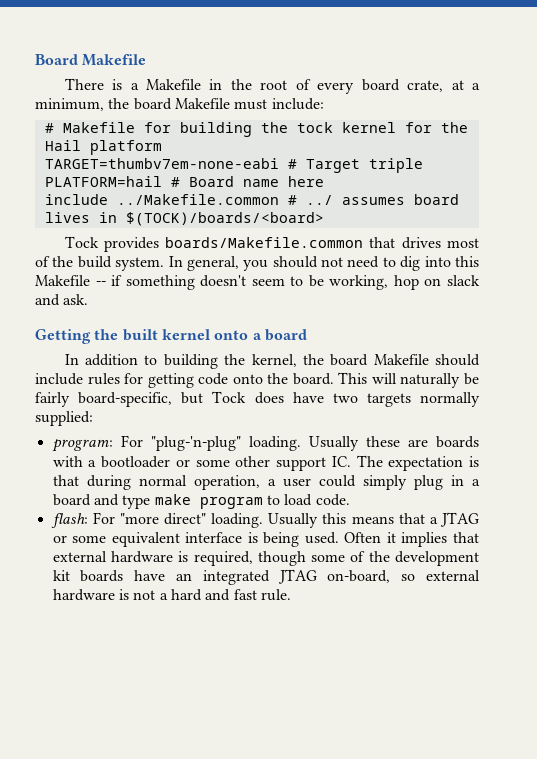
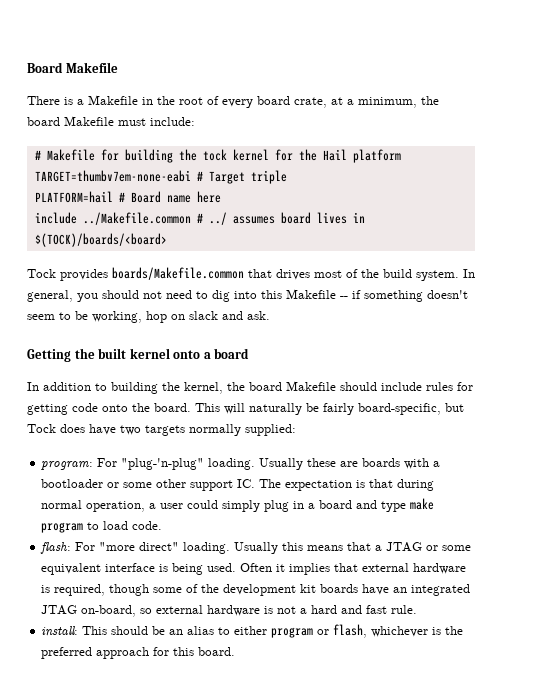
(291, 595) none -> [41,624,464,638] [41,647,236,659] // install: This should be an alias to either program or flash, whichever is the preferred approach for this board.

